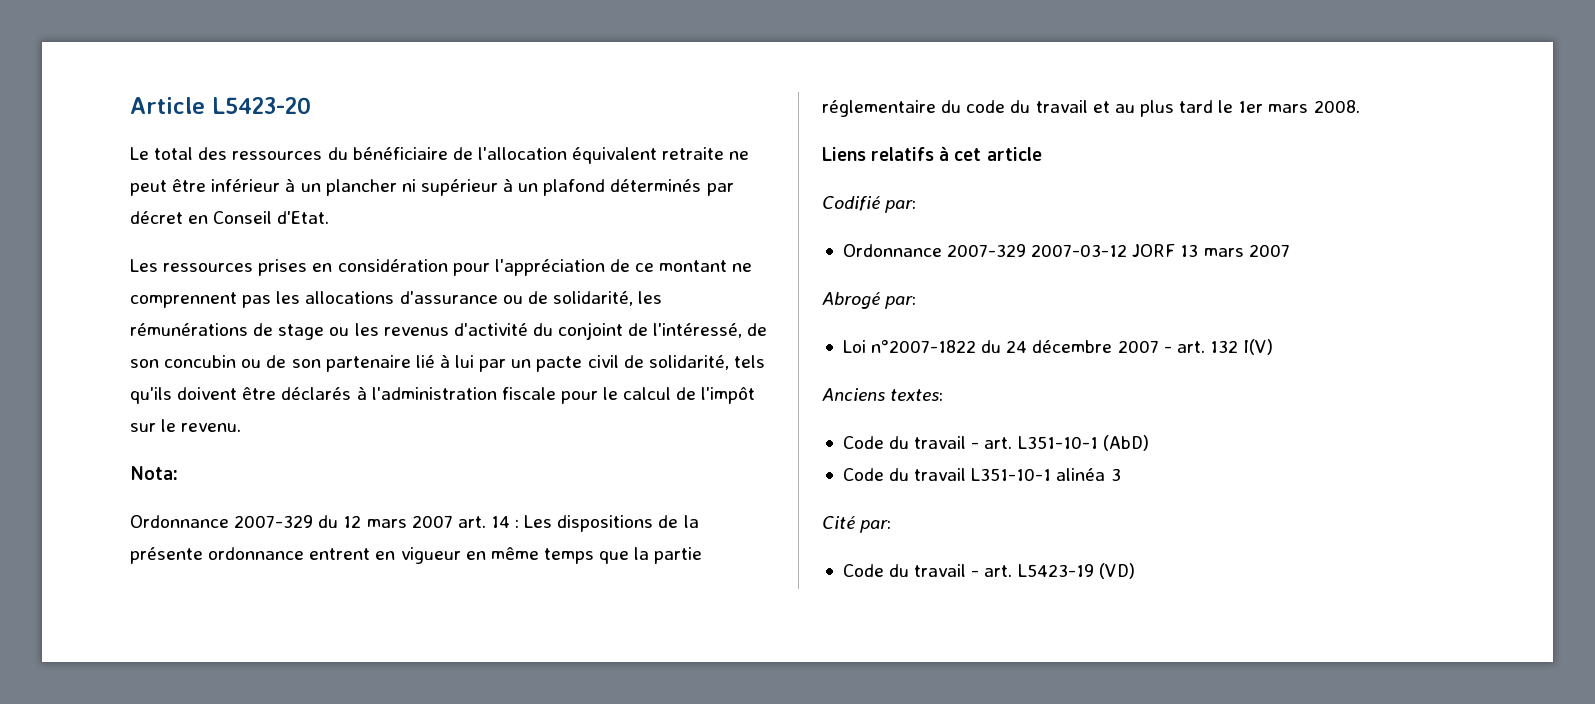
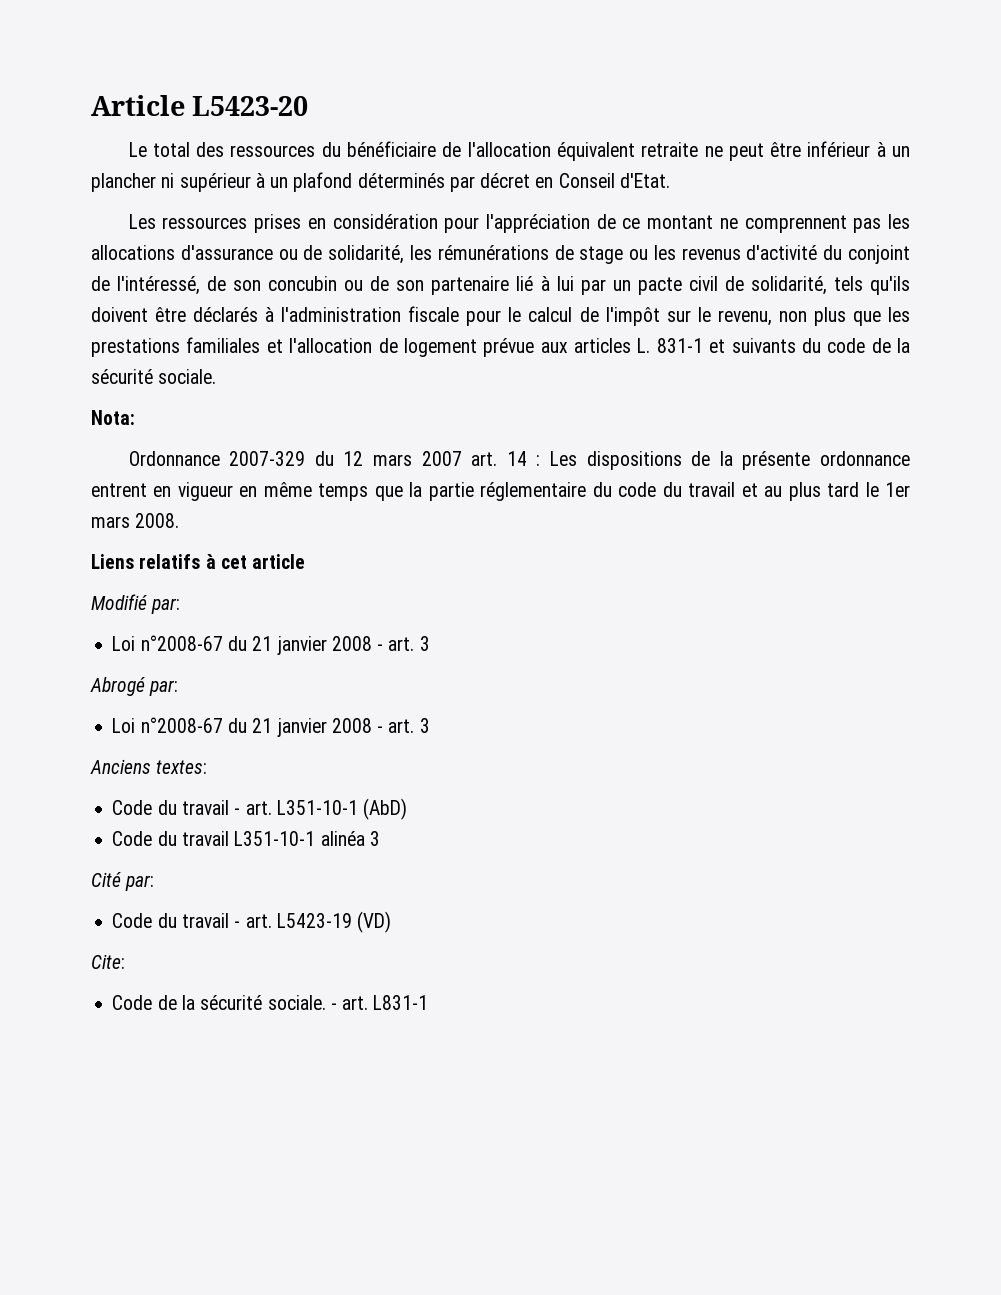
[181,423,242,432] revenu. -> [717,307,910,326] [91,337,910,357] [91,369,217,384] revenu, non plus que les prestations familiales et l'allocation de logement prévue aux articles L. 831-1 et suivants du code de la sécurité sociale.
[822,196,917,213] [842,244,1290,257] [822,292,917,309] [842,339,1274,355] Codifié par: // Ordonnance 2007-329 2007-03-12 JORF 13 mars 2007 // Abrogé par: // Loi n°2007-1822 du 24 décembre 2007 - art. 132 I(V) -> [91,594,181,614] [112,635,430,655] [90,677,179,696] [112,717,430,737] Modifié par: // Loi n°2008-67 du 21 janvier 2008 - art. 3 // Abrogé par: // Loi n°2008-67 du 21 janvier 2008 - art. 3
(1135, 571) none -> [91,954,125,969] [112,995,429,1010] // Cite: // Code de la sécurité sociale. - art. L831-1

